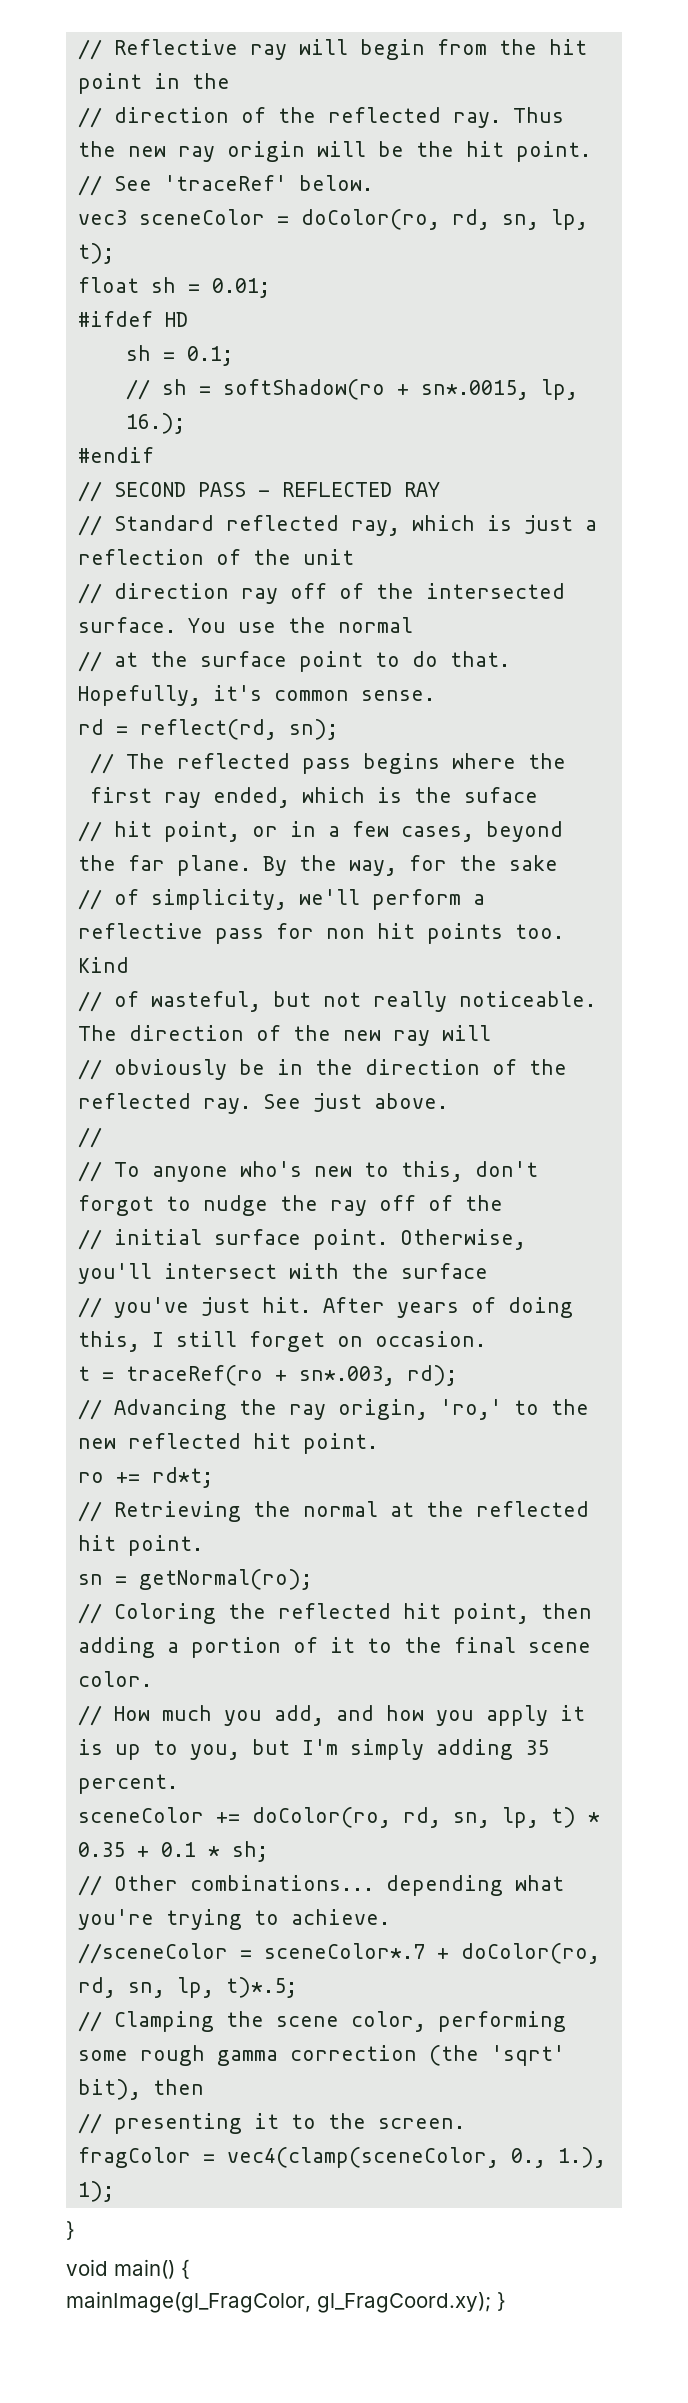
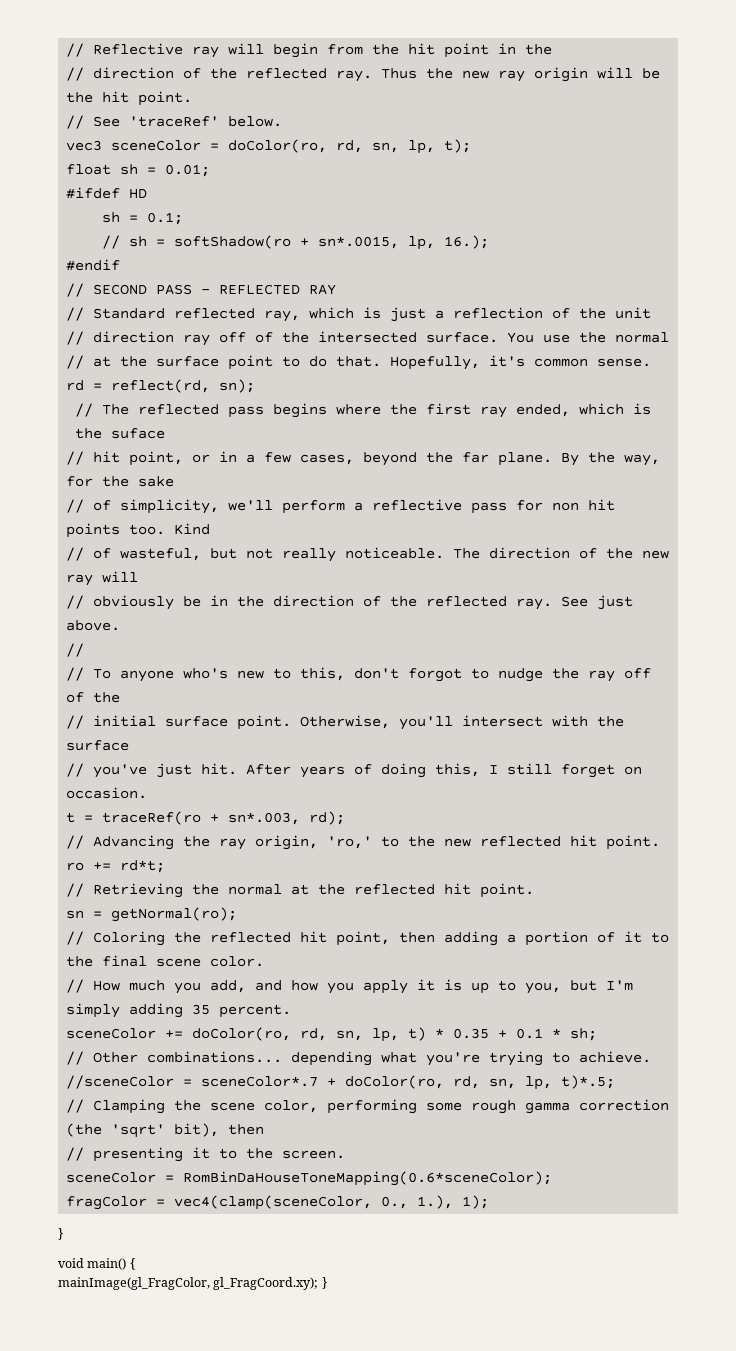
(466, 2123) none -> [65,1171,552,1186] // sceneColor = RomBinDaHouseToneMapping(0.6*sceneColor);

